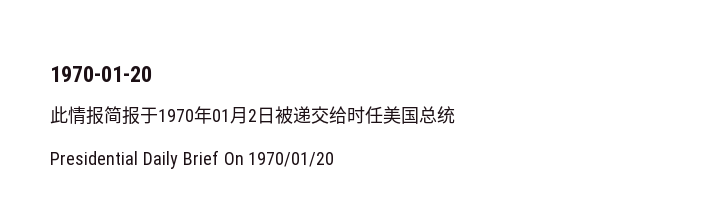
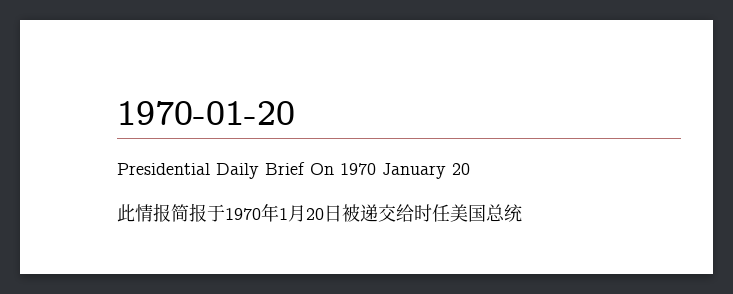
(152, 74) none -> [117,162,470,179] // Presidential Daily Brief On 1970 January 20
[212,107,257,124] 01月2 -> [279,205,324,222] 1月20
[50,150,335,169] // Presidential Daily Brief On 1970/01/20 -> (522, 213) none

